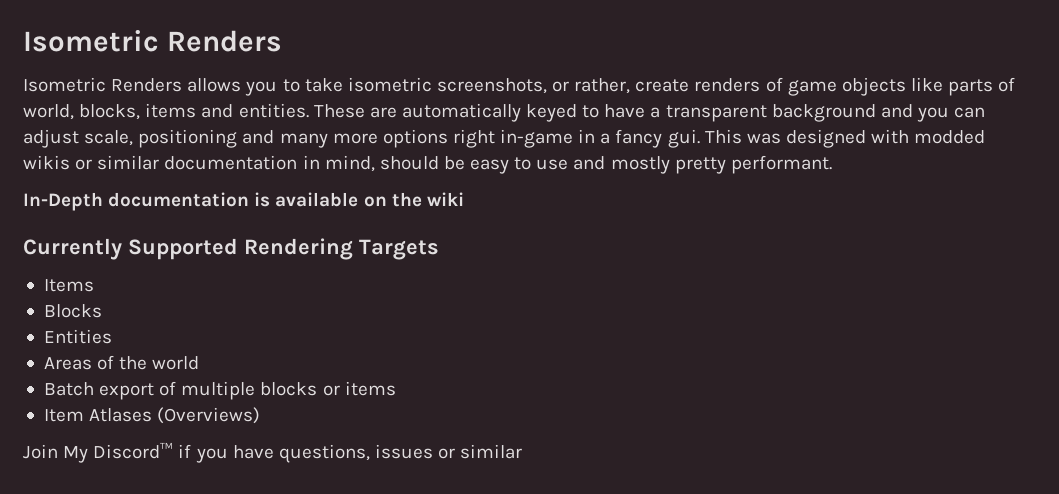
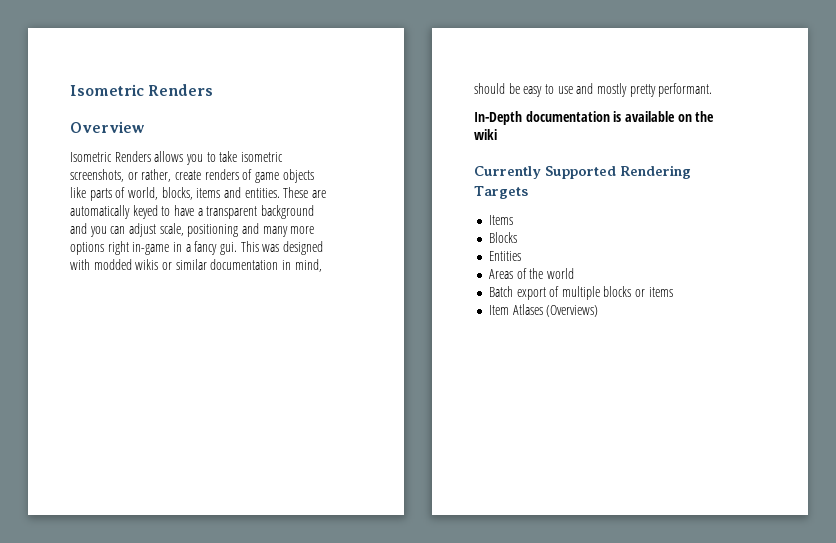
[23,30,282,52] Isometric Renders -> [70,84,214,96] [70,121,144,133] Isometric Renders // Overview
[23,442,523,463] // Join My Discord™ if you have questions, issues or similar -> (599, 311) none

